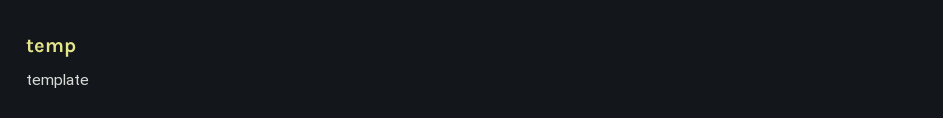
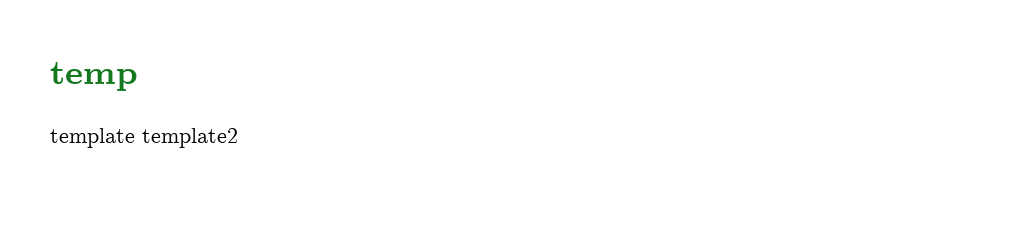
(89, 81) none -> [142,128,238,148] template2

